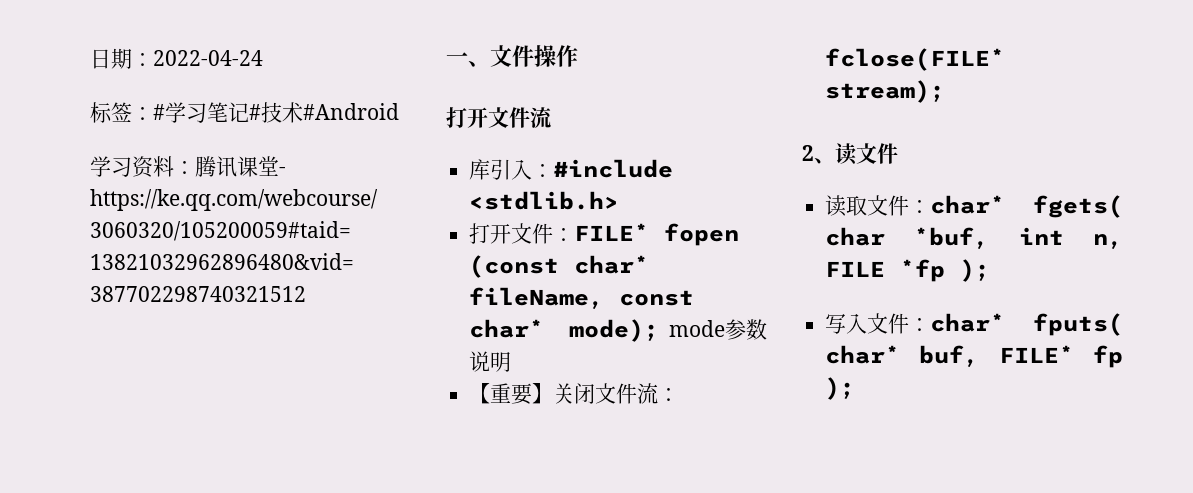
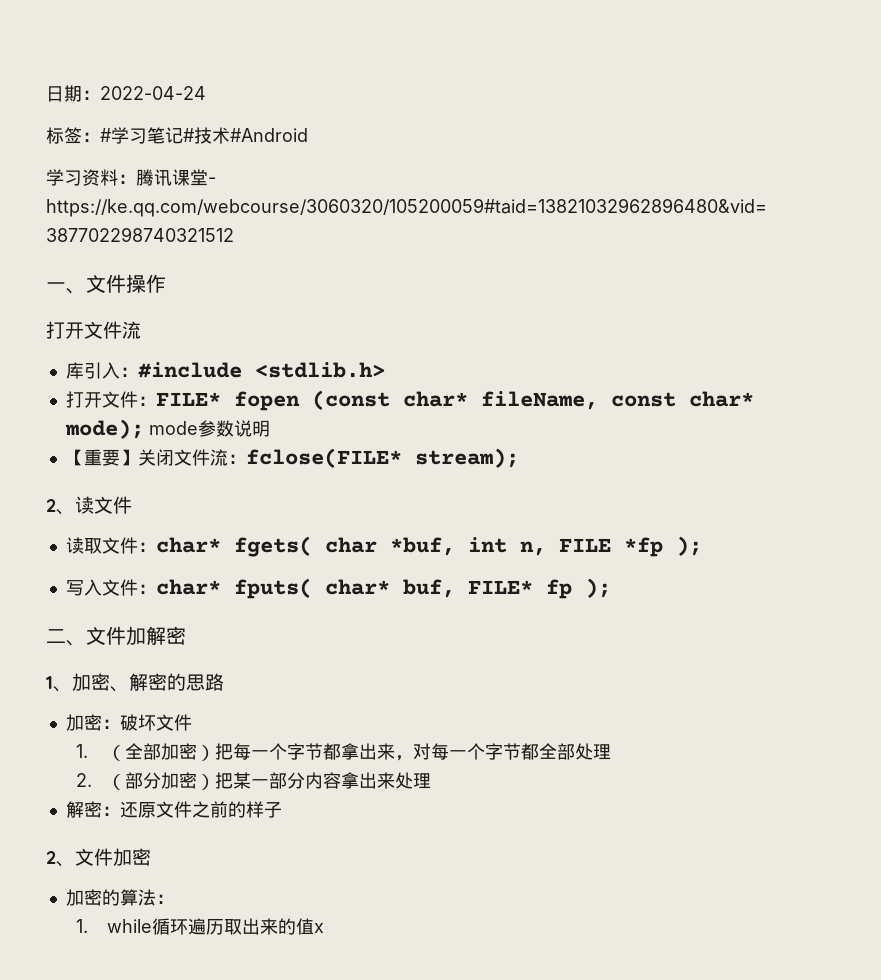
(856, 388) none -> [46,626,186,646] [46,673,224,692] [65,714,192,731] [76,743,611,761] [76,772,431,790] [65,801,282,818] [46,848,151,867] [65,889,174,906] [76,918,324,935] // 二、文件加解密 // 1、加密、解密的思路 // 加密：破坏文件 // 1.（全部加密）把每一个字节都拿出来，对每一个字节都全部处理 // 2.（部分加密）把某一部分内容拿出来处理 // 解密：还原文件之前的样子 // 2、文件加密 // 加密的算法： // 1. while循环遍历取出来的值x

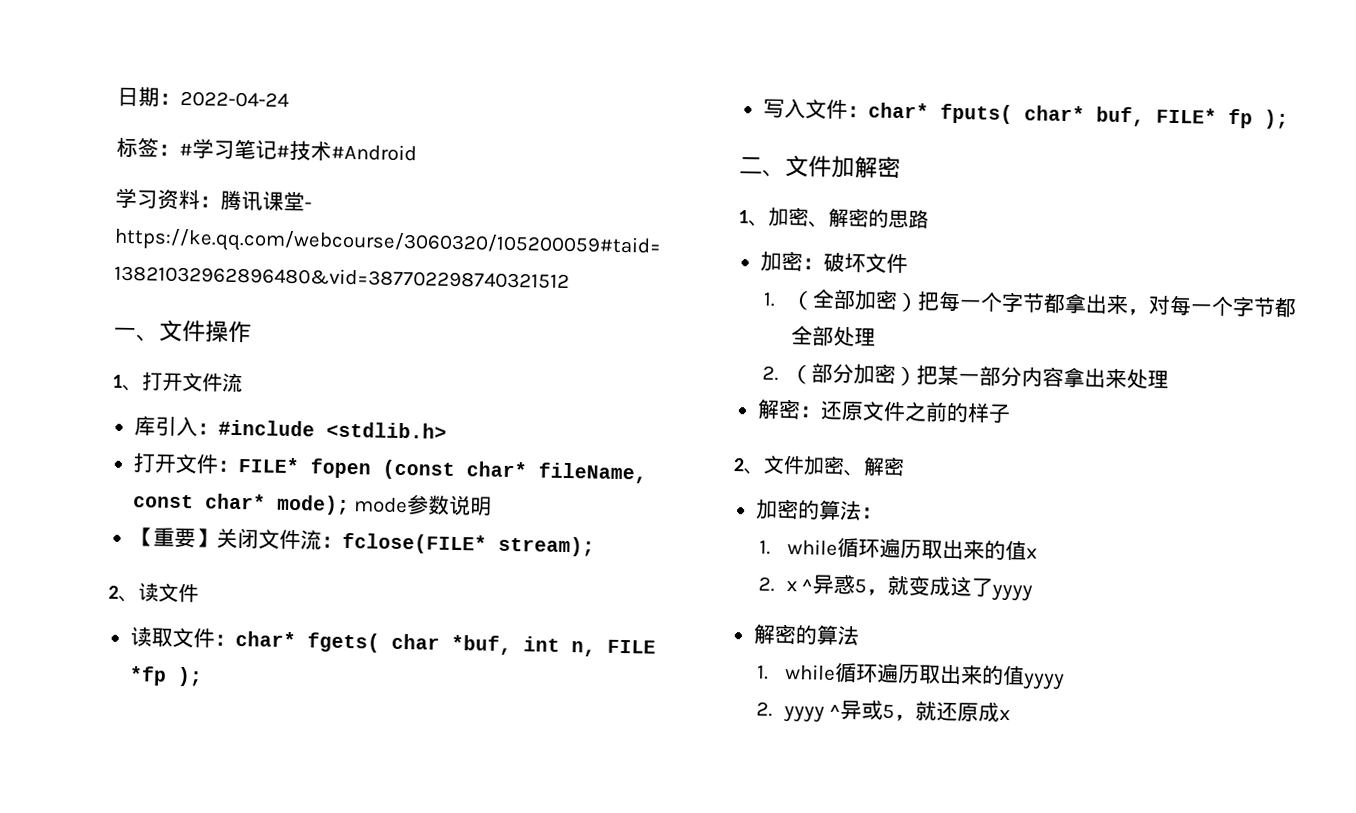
(166, 283) none -> [112,374,143,392] 1、
(151, 857) none -> [843,456,905,477] 、解密
(324, 928) none -> [758,574,1034,602] [752,623,860,646] [757,662,1065,691] [756,699,1011,723] // 2. x ^异惑5，就变成这了yyyy // 解密的算法 // 1. while循环遍历取出来的值yyyy // 2. yyyy ^异或5，就还原成x

